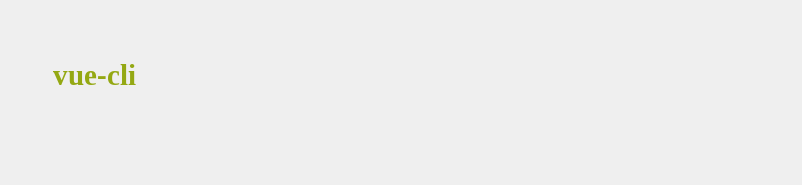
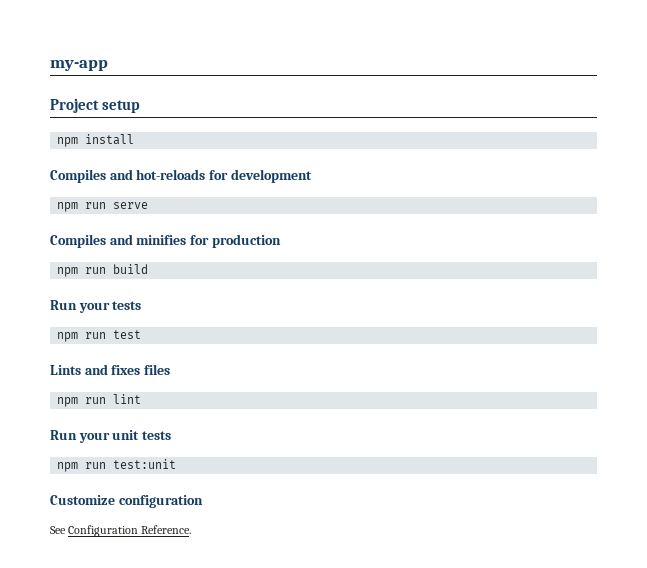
[53,64,136,85] vue-cli -> [50,60,108,71] [50,98,141,113] [57,134,135,147] [50,169,312,183] [57,202,149,212] [50,234,281,248] [57,264,149,277] [50,300,142,313] [57,330,142,342] [50,364,170,375] [57,394,142,407] [50,430,171,443] [57,459,177,472] [50,495,203,508] [50,525,192,537] my-app // Project setup // npm install // Compiles and hot-reloads for development // npm run serve // Compiles and minifies for production // npm run build // Run your tests // npm run test // Lints and fixes files // npm run lint // Run your unit tests // npm run test:unit // Customize configuration // See Configuration Reference.

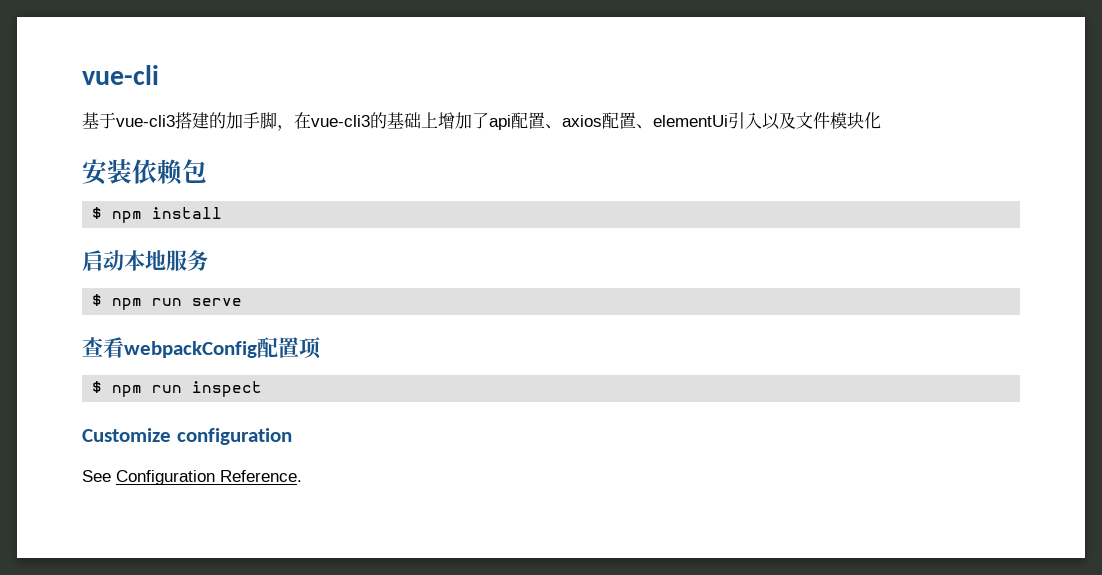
[50,60,108,71] [50,98,141,113] [57,134,135,147] [50,169,312,183] [57,202,149,212] [50,234,281,248] [57,264,149,277] [50,300,142,313] [57,330,142,342] [50,364,170,375] [57,394,142,407] [50,430,171,443] [57,459,177,472] my-app // Project setup // npm install // Compiles and hot-reloads for development // npm run serve // Compiles and minifies for production // npm run build // Run your tests // npm run test // Lints and fixes files // npm run lint // Run your unit tests // npm run test:unit -> [82,65,159,85] [82,112,881,131] [82,159,207,185] [92,207,223,223] [82,250,208,271] [92,294,243,310] [82,337,321,359] [92,381,263,397] vue-cli // 基于vue-cli3搭建的加手脚，在vue-cli3的基础上增加了api配置、axios配置、elementUi引入以及文件模块化 // 安装依赖包 // $ npm install // 启动本地服务 // $ npm run serve // 查看webpackConfig配置项 // $ npm run inspect

